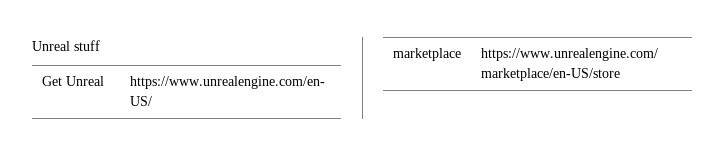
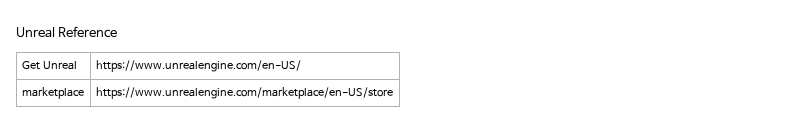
[32,40,100,51] Unreal stuff -> [16,26,118,38] Unreal Reference

